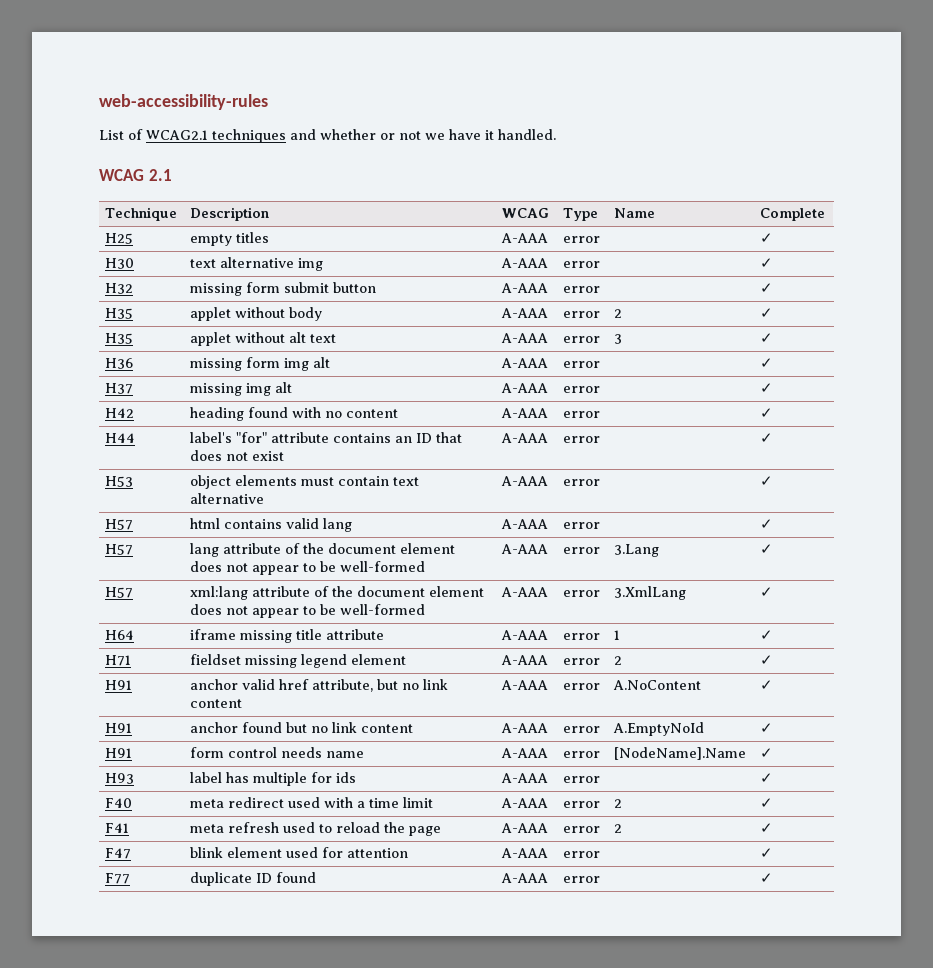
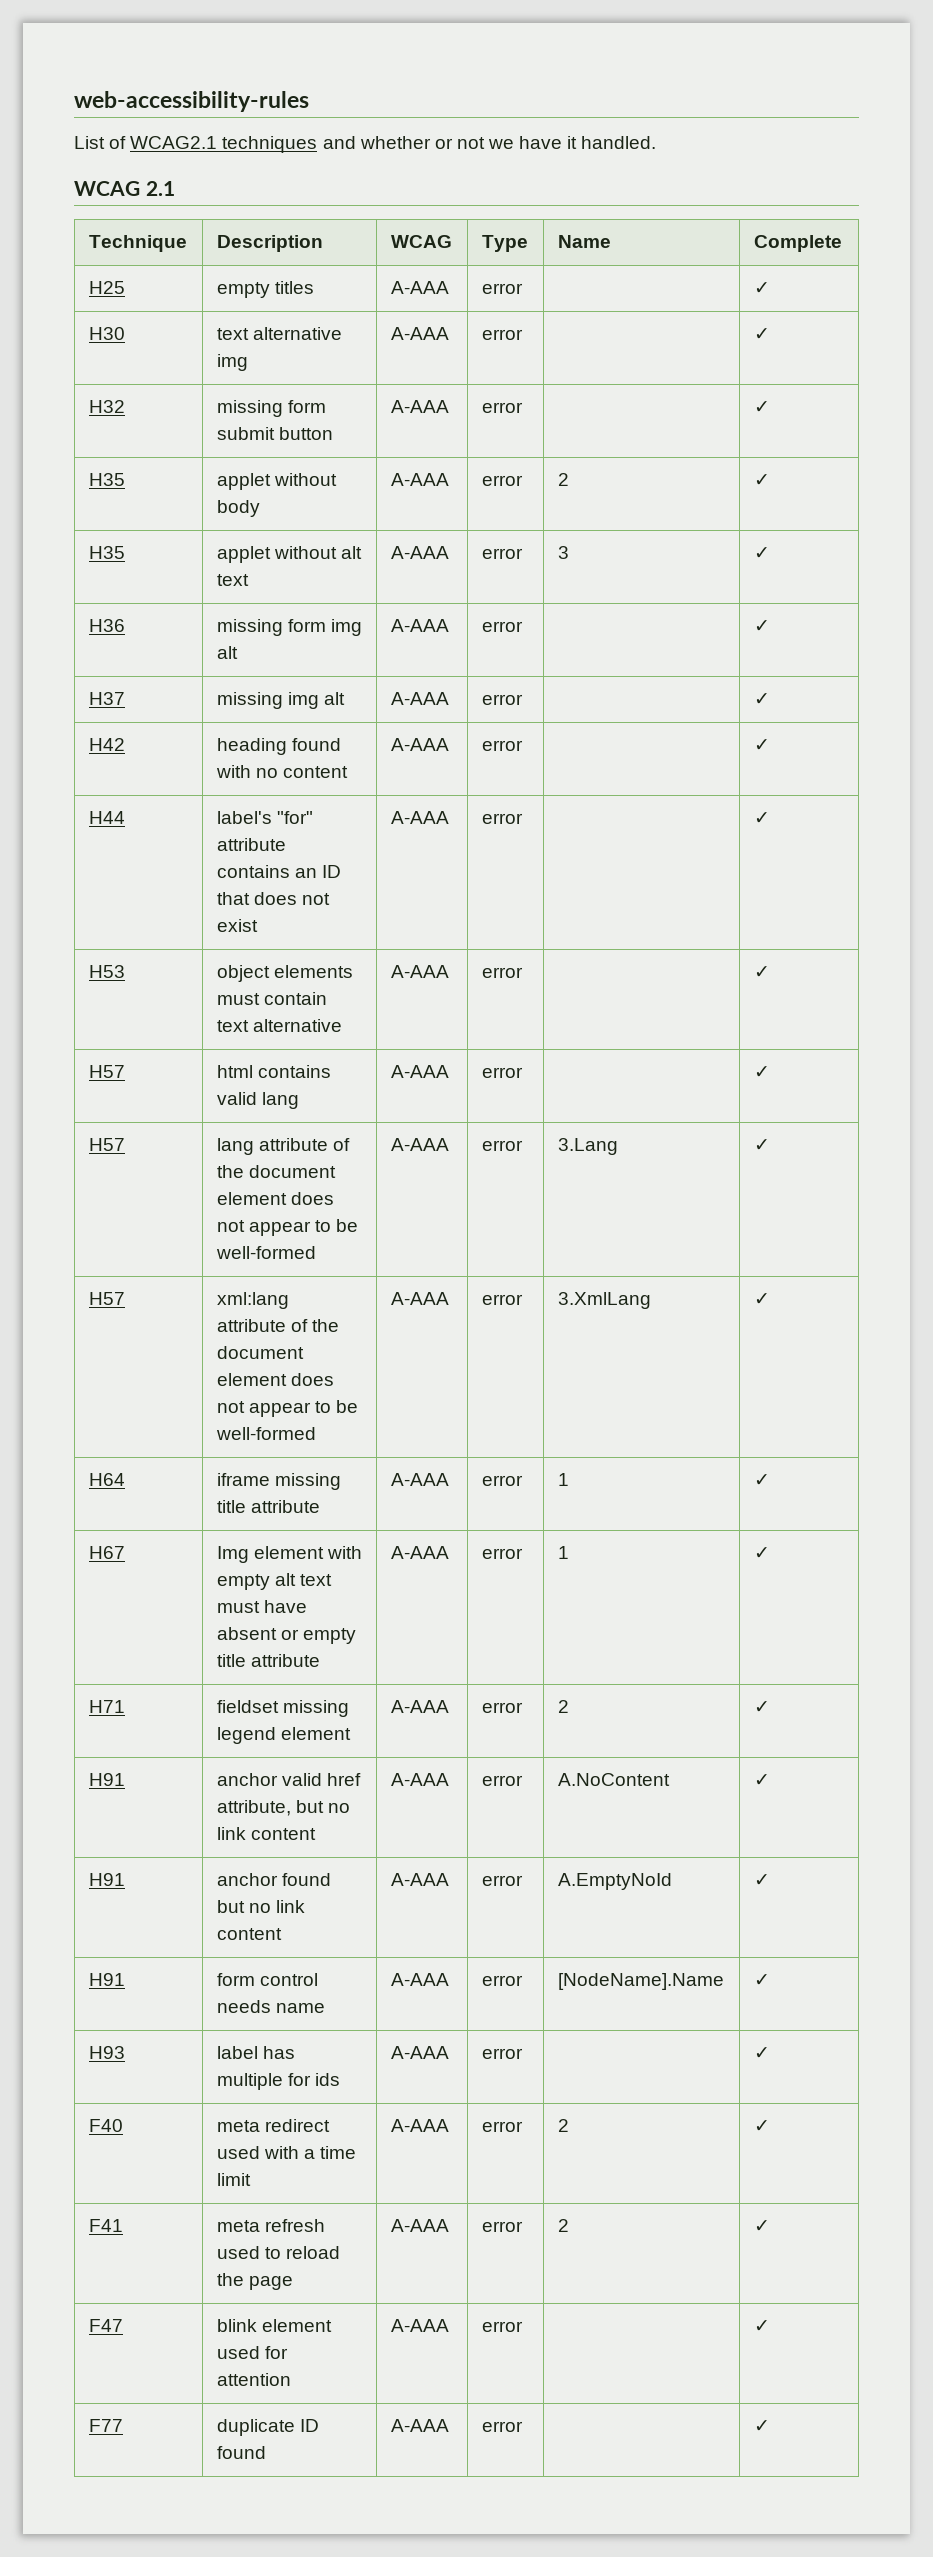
(774, 635) none -> [88,1546,125,1559] [216,1546,362,1563] [216,1573,332,1590] [216,1600,307,1613] [216,1627,356,1644] [216,1654,320,1667] [390,1546,449,1559] [481,1548,523,1559] [557,1546,569,1559] [753,1547,770,1559] // H67 | Img element with empty alt text must have absent or empty title attribute | A-AAA | error | 1 | ✓

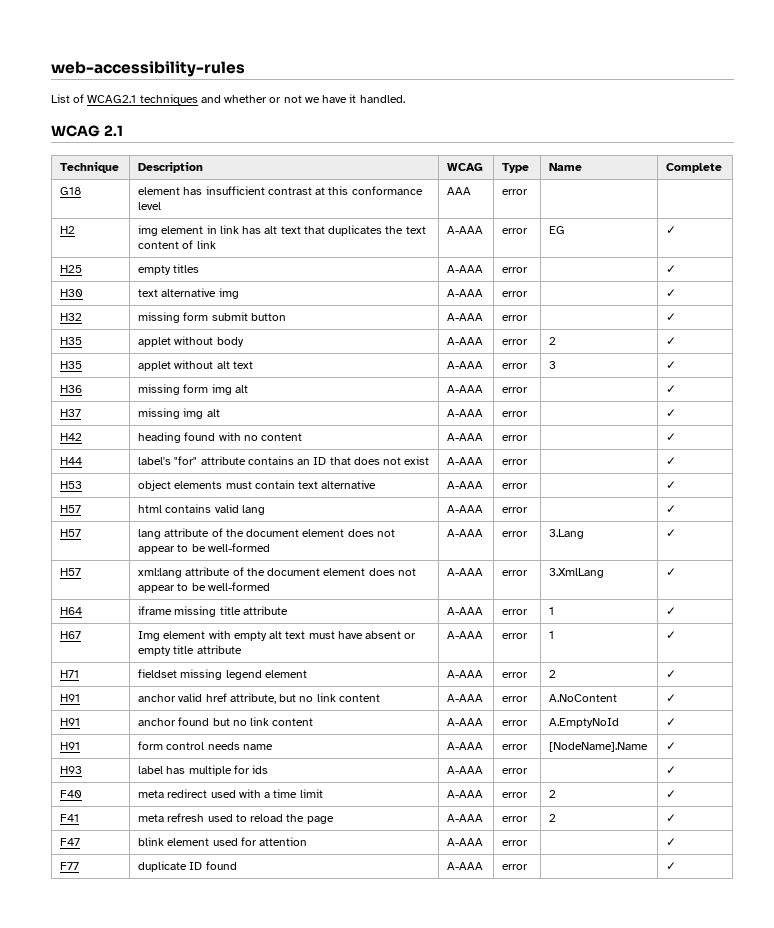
(842, 243) none -> [60,187,82,195] [138,186,423,195] [138,202,162,210] [447,187,472,195] [502,189,529,195] [60,226,76,234] [138,225,426,236] [138,240,216,249] [447,226,484,234] [502,228,529,234] [549,226,566,234] [666,226,677,234] // G18 | element has insufficient contrast at this conformance level | AAA | error | | // H2 | img element in link has alt text that duplicates the text content of link | A-AAA | error | EG | ✓

